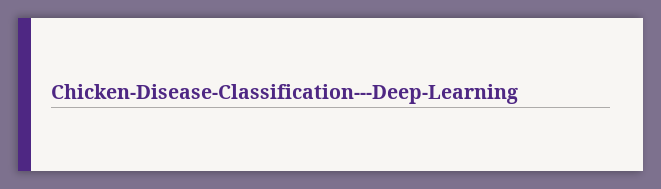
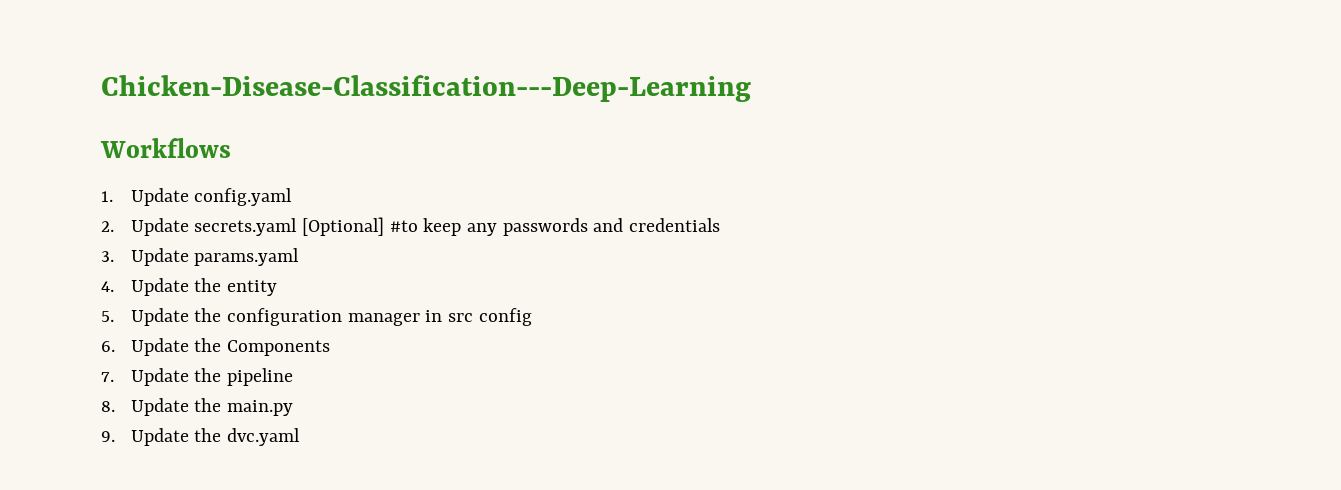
(518, 94) none -> [100,138,231,158] [101,188,293,206] [101,217,720,236] [101,248,300,266] [101,278,277,296] [101,308,532,326] [101,338,330,356] [101,368,293,386] [101,398,293,416] [101,428,300,446] // Workflows // 1. Update config.yaml // 2. Update secrets.yaml [Optional] #to keep any passwords and credentials // 3. Update params.yaml // 4. Update the entity // 5. Update the configuration manager in src config // 6. Update the Components // 7. Update the pipeline // 8. Update the main.py // 9. Update the dvc.yaml

